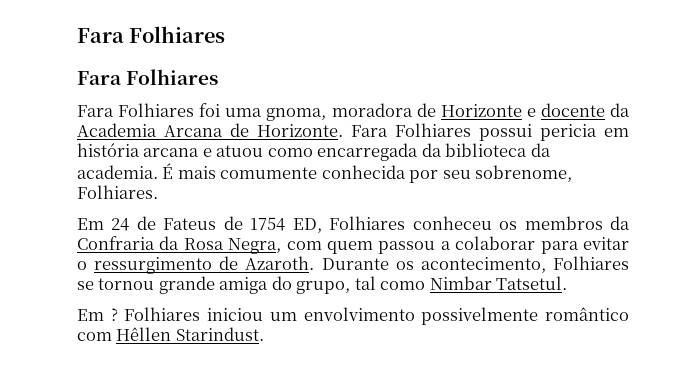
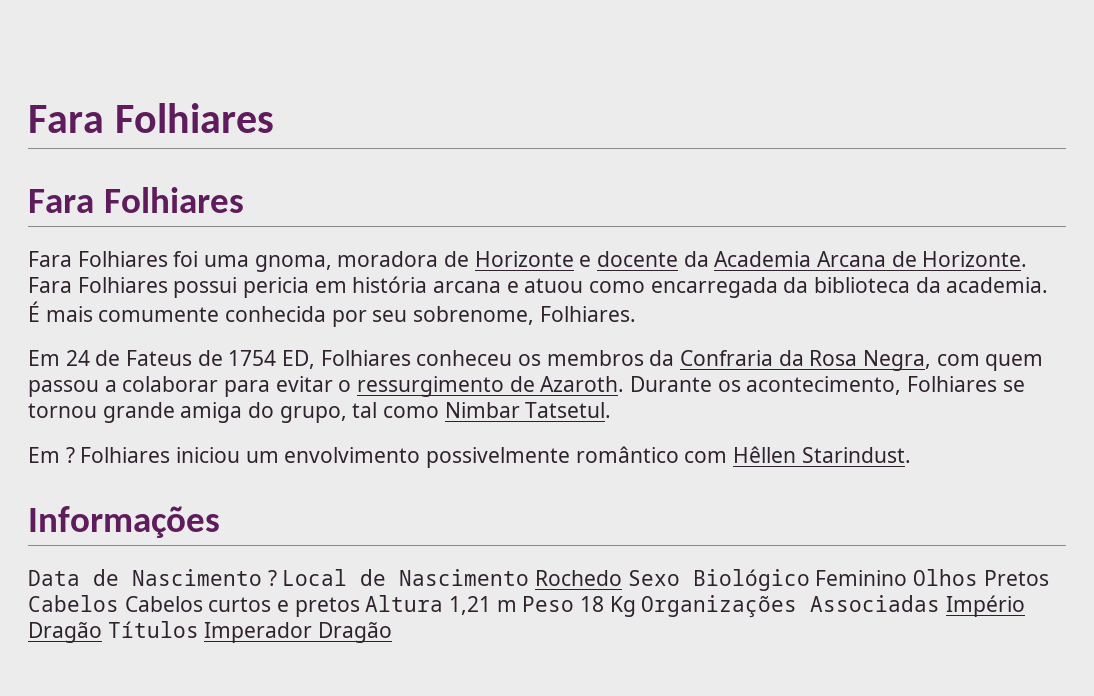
(264, 334) none -> [28,506,220,538] [28,569,1049,591] [28,595,1026,618] [28,621,393,643] // Informações // Data de Nascimento ? Local de Nascimento Rochedo Sexo Biológico Feminino Olhos Pretos Cabelos Cabelos curtos e pretos Altura 1,21 m Peso 18 Kg Organizações Associadas Império Dragão Títulos Imperador Dragão

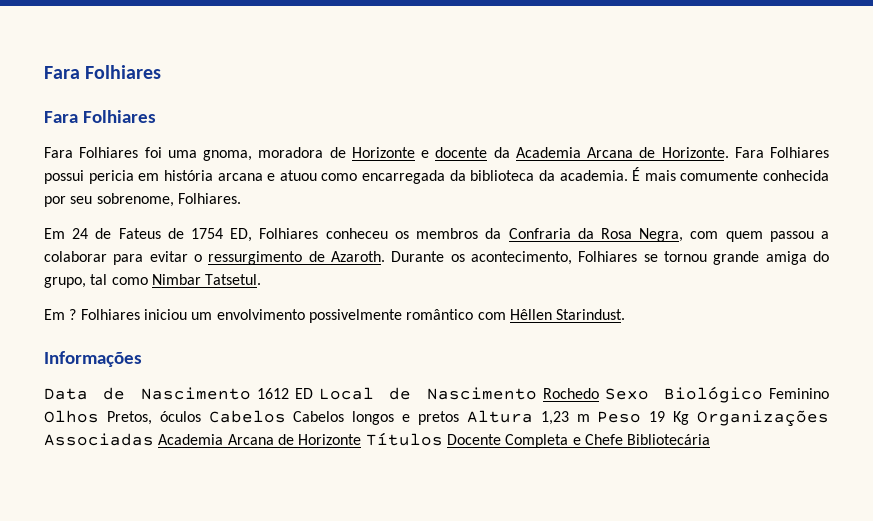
[267,570,277,586] ? -> [256,388,313,399] 1612 ED
[983,570,1049,586] Pretos -> [106,411,201,425] Pretos, óculos
[208,597,272,612] curtos -> [352,411,395,425] longos
[449,596,492,615] 1,21 -> [540,411,569,425] 1,23
[580,596,605,612] 18 -> [649,411,666,422] 19
[946,595,1026,617] [28,621,393,643] Império Dragão Títulos Imperador Dragão -> [158,432,711,448] Academia Arcana de Horizonte Títulos Docente Completa e Chefe Bibliotecária

